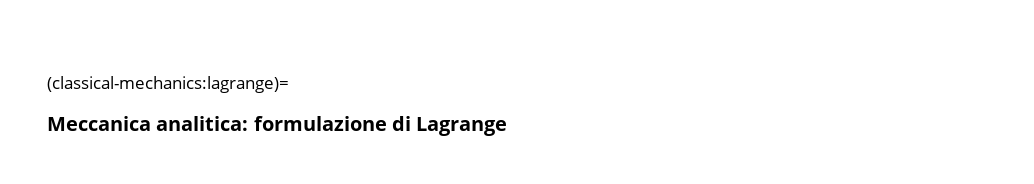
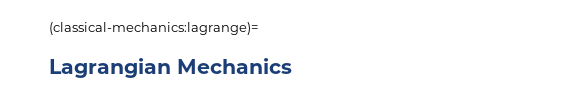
[47,116,508,136] Meccanica analitica: formulazione di Lagrange -> [49,58,292,78] Lagrangian Mechanics

